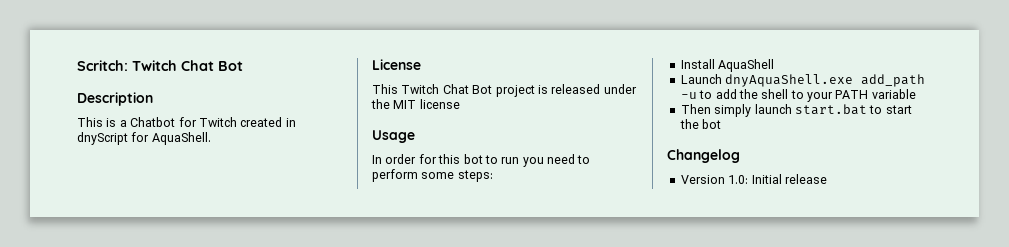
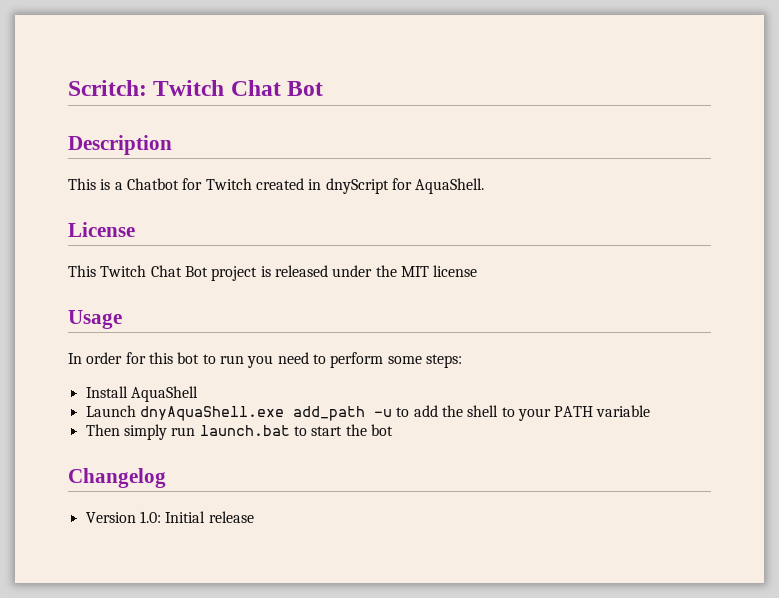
[754,104,867,115] launch start.bat -> [171,425,290,436] run launch.bat

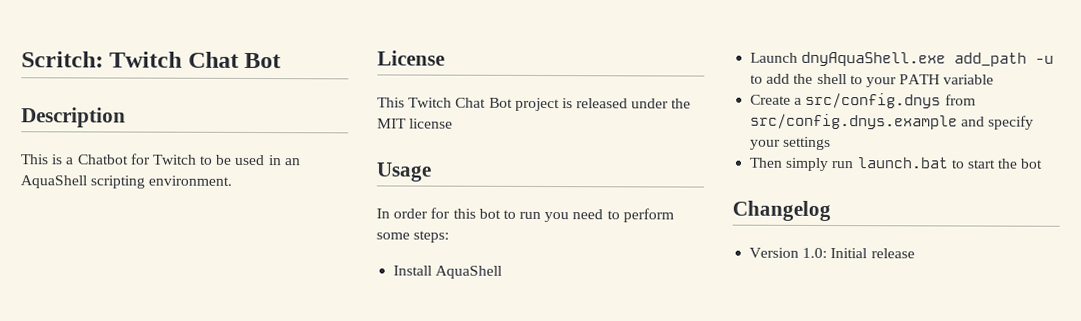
[255,178,485,194] created in dnyScript for AquaShell. -> [199,154,301,166] [20,175,233,189] to be used in an AquaShell scripting environment.
(651, 411) none -> [750,92,976,109] [750,113,1035,130] [750,136,832,151] // Create a src/config.dnys from src/config.dnys.example and specify your settings

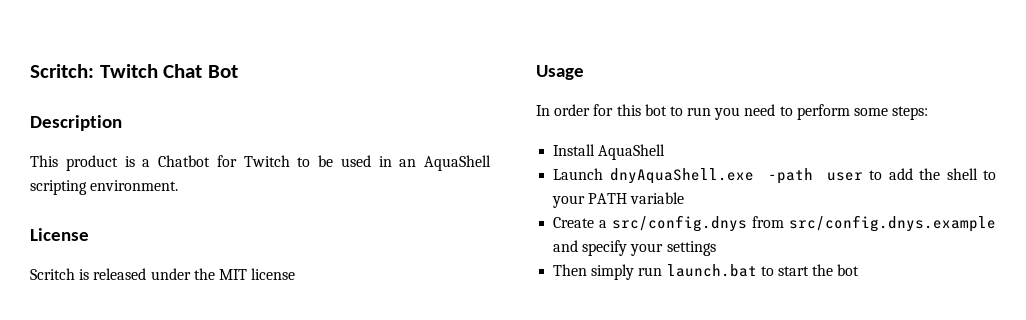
(49, 159) none -> [65,155,118,171] product
[377,97,560,112] This Twitch Chat Bot project -> [30,268,75,280] Scritch
[954,52,1055,67] add_path -u -> [767,168,863,184] -path user
[732,200,831,222] [749,247,915,259] // Changelog // Version 1.0: Initial release -> (860, 270) none

